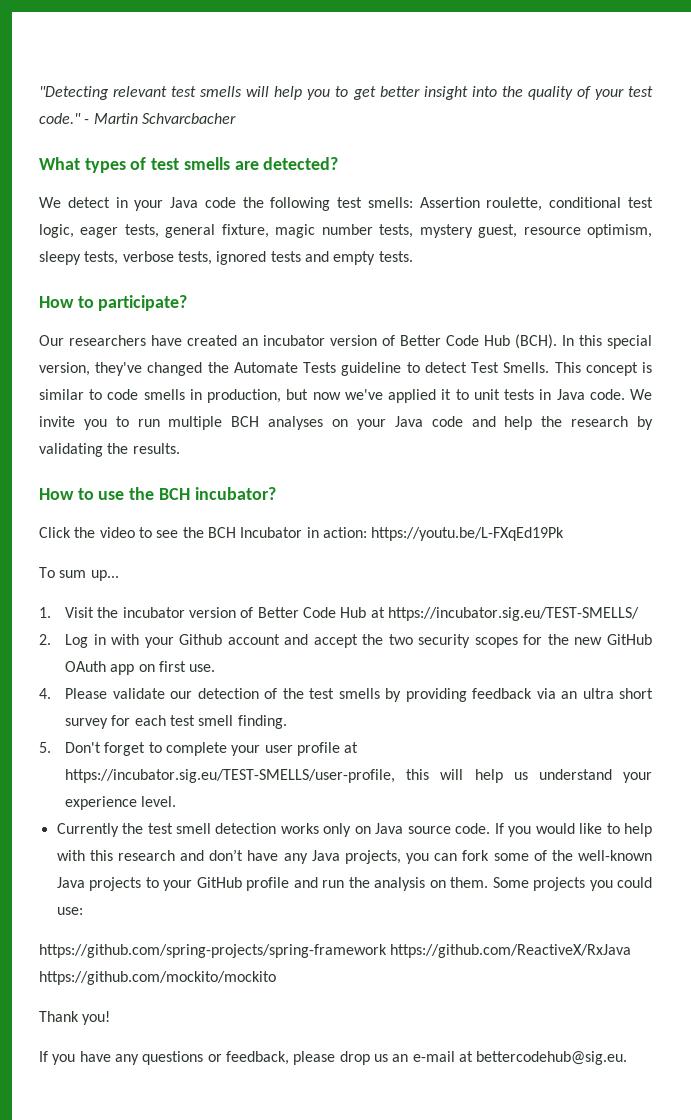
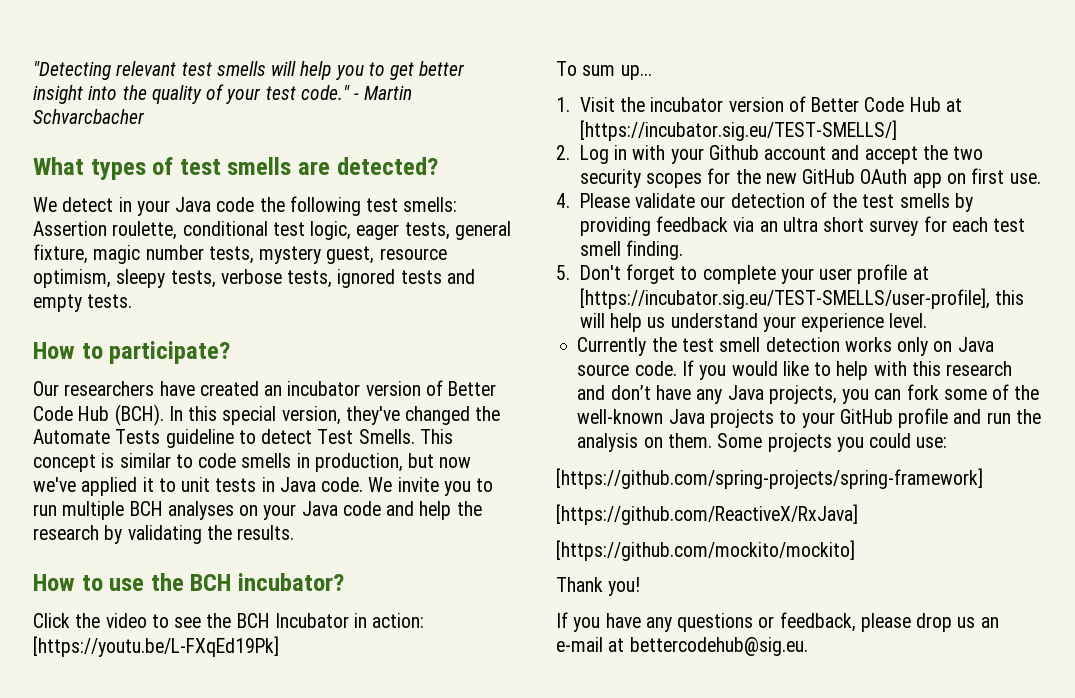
[371,527,565,541] https://youtu.be/L-FXqEd19Pk -> [33,636,279,657] [https://youtu.be/L-FXqEd19Pk]
[387,607,639,621] https://incubator.sig.eu/TEST-SMELLS/ -> [579,120,897,141] [https://incubator.sig.eu/TEST-SMELLS/]
[65,769,396,783] https://incubator.sig.eu/TEST-SMELLS/user-profile, -> [579,288,990,309] [https://incubator.sig.eu/TEST-SMELLS/user-profile],
[39,944,632,958] [39,971,276,985] https://github.com/spring-projects/spring-framework https://github.com/ReactiveX/RxJava https://github.com/mockito/mockito -> [556,468,983,489] [556,504,858,525] [556,540,855,561] [https://github.com/spring-projects/spring-framework] // [https://github.com/ReactiveX/RxJava] // [https://github.com/mockito/mockito]

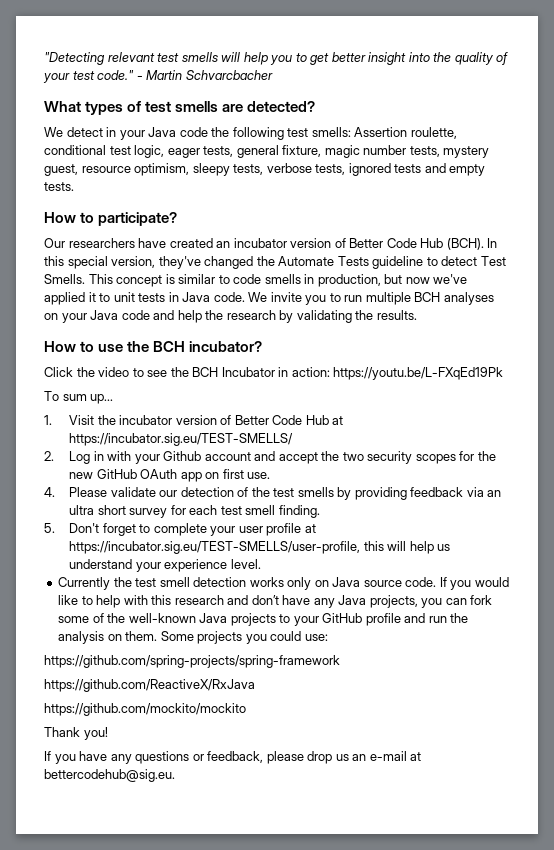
[33,636,279,657] [https://youtu.be/L-FXqEd19Pk] -> [333,367,504,380] https://youtu.be/L-FXqEd19Pk
[579,120,897,141] [https://incubator.sig.eu/TEST-SMELLS/] -> [69,433,294,446] https://incubator.sig.eu/TEST-SMELLS/
[579,288,990,309] [https://incubator.sig.eu/TEST-SMELLS/user-profile], -> [69,541,361,554] https://incubator.sig.eu/TEST-SMELLS/user-profile,
[556,468,983,489] [556,504,858,525] [556,540,855,561] [https://github.com/spring-projects/spring-framework] // [https://github.com/ReactiveX/RxJava] // [https://github.com/mockito/mockito] -> [44,655,340,668] [44,679,255,692] [44,703,246,716] https://github.com/spring-projects/spring-framework // https://github.com/ReactiveX/RxJava // https://github.com/mockito/mockito

